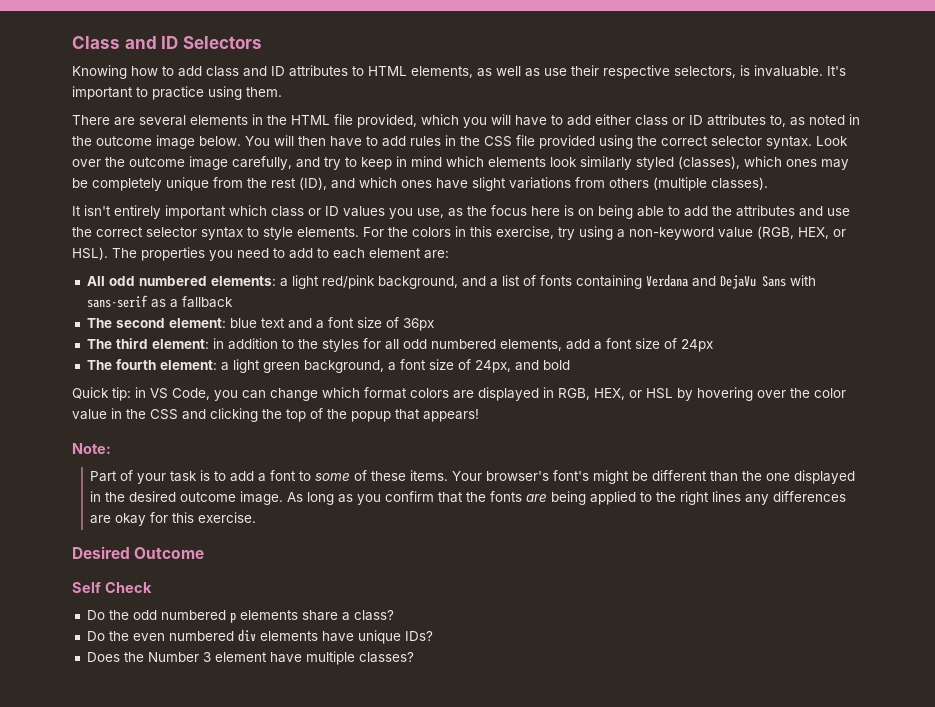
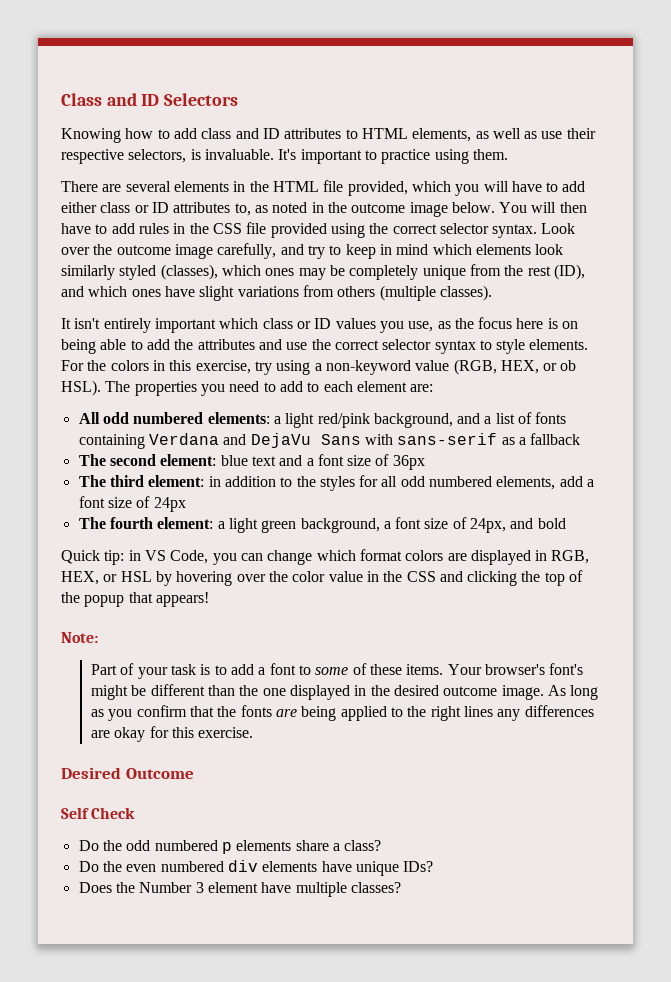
(846, 233) none -> [560,360,577,371] ob

